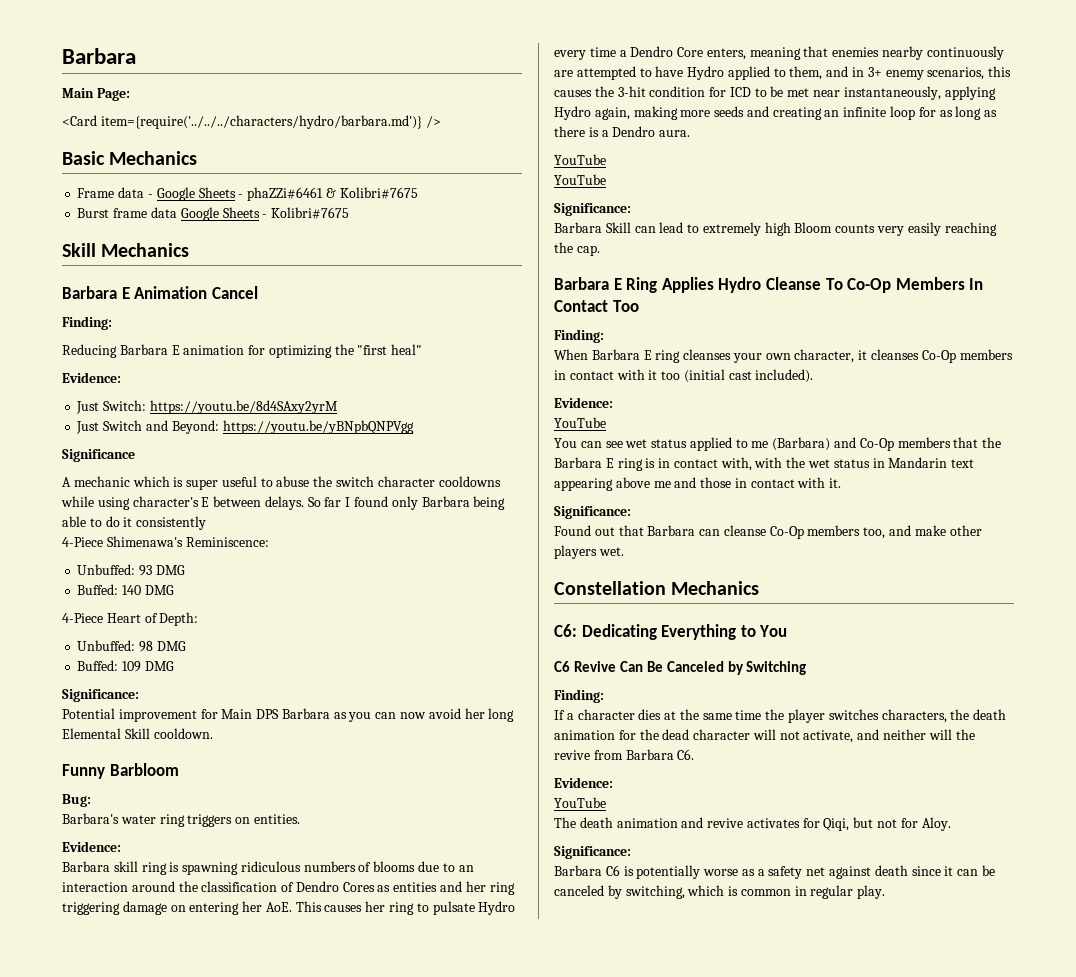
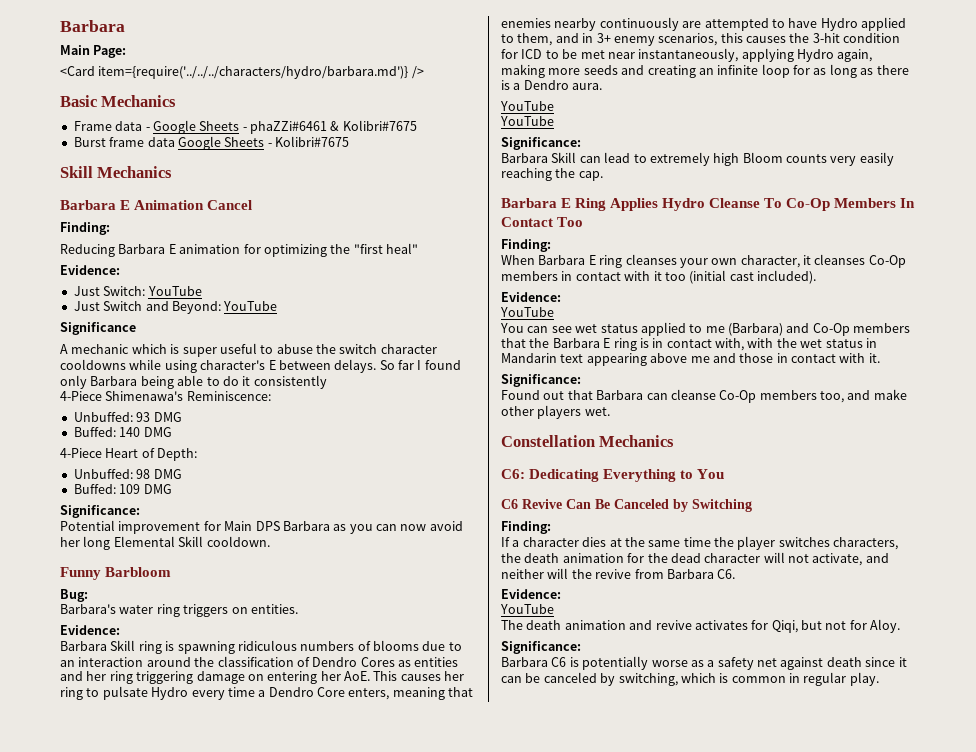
[149,400,338,414] https://youtu.be/8d4SAxy2yrM -> [147,286,202,296] YouTube
[222,420,414,434] https://youtu.be/yBNpbQNPVgg -> [223,301,278,311] YouTube
[113,861,138,872] skill -> [110,640,136,651] Skill

